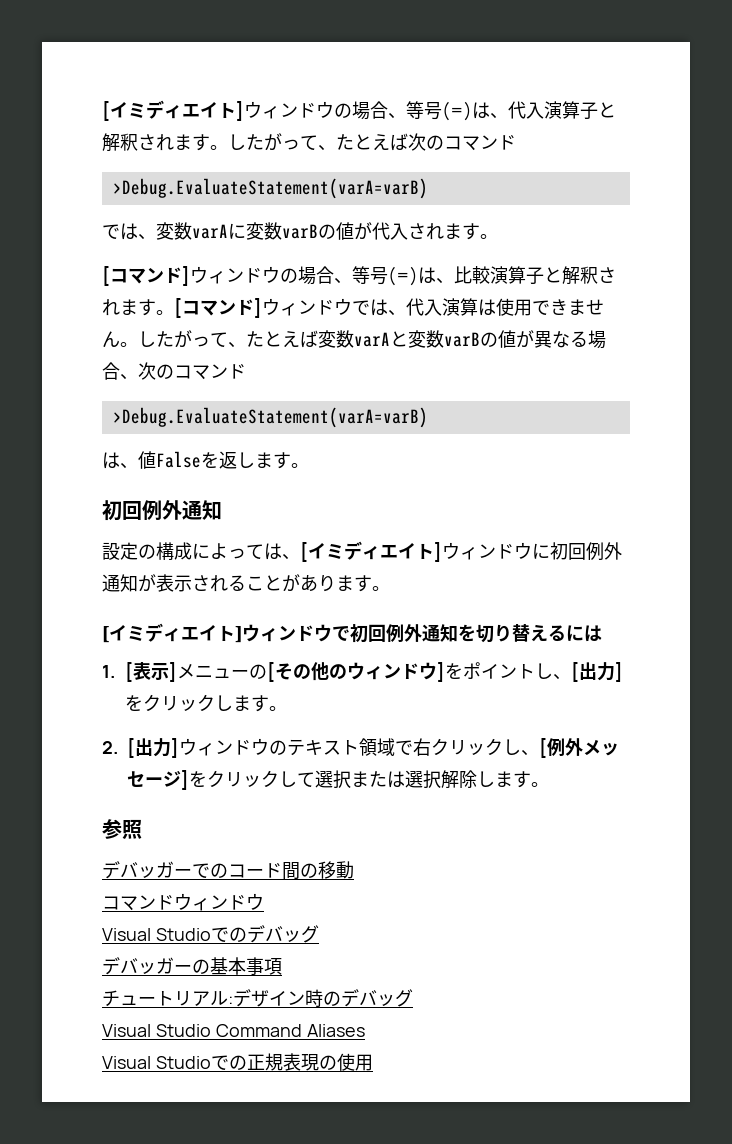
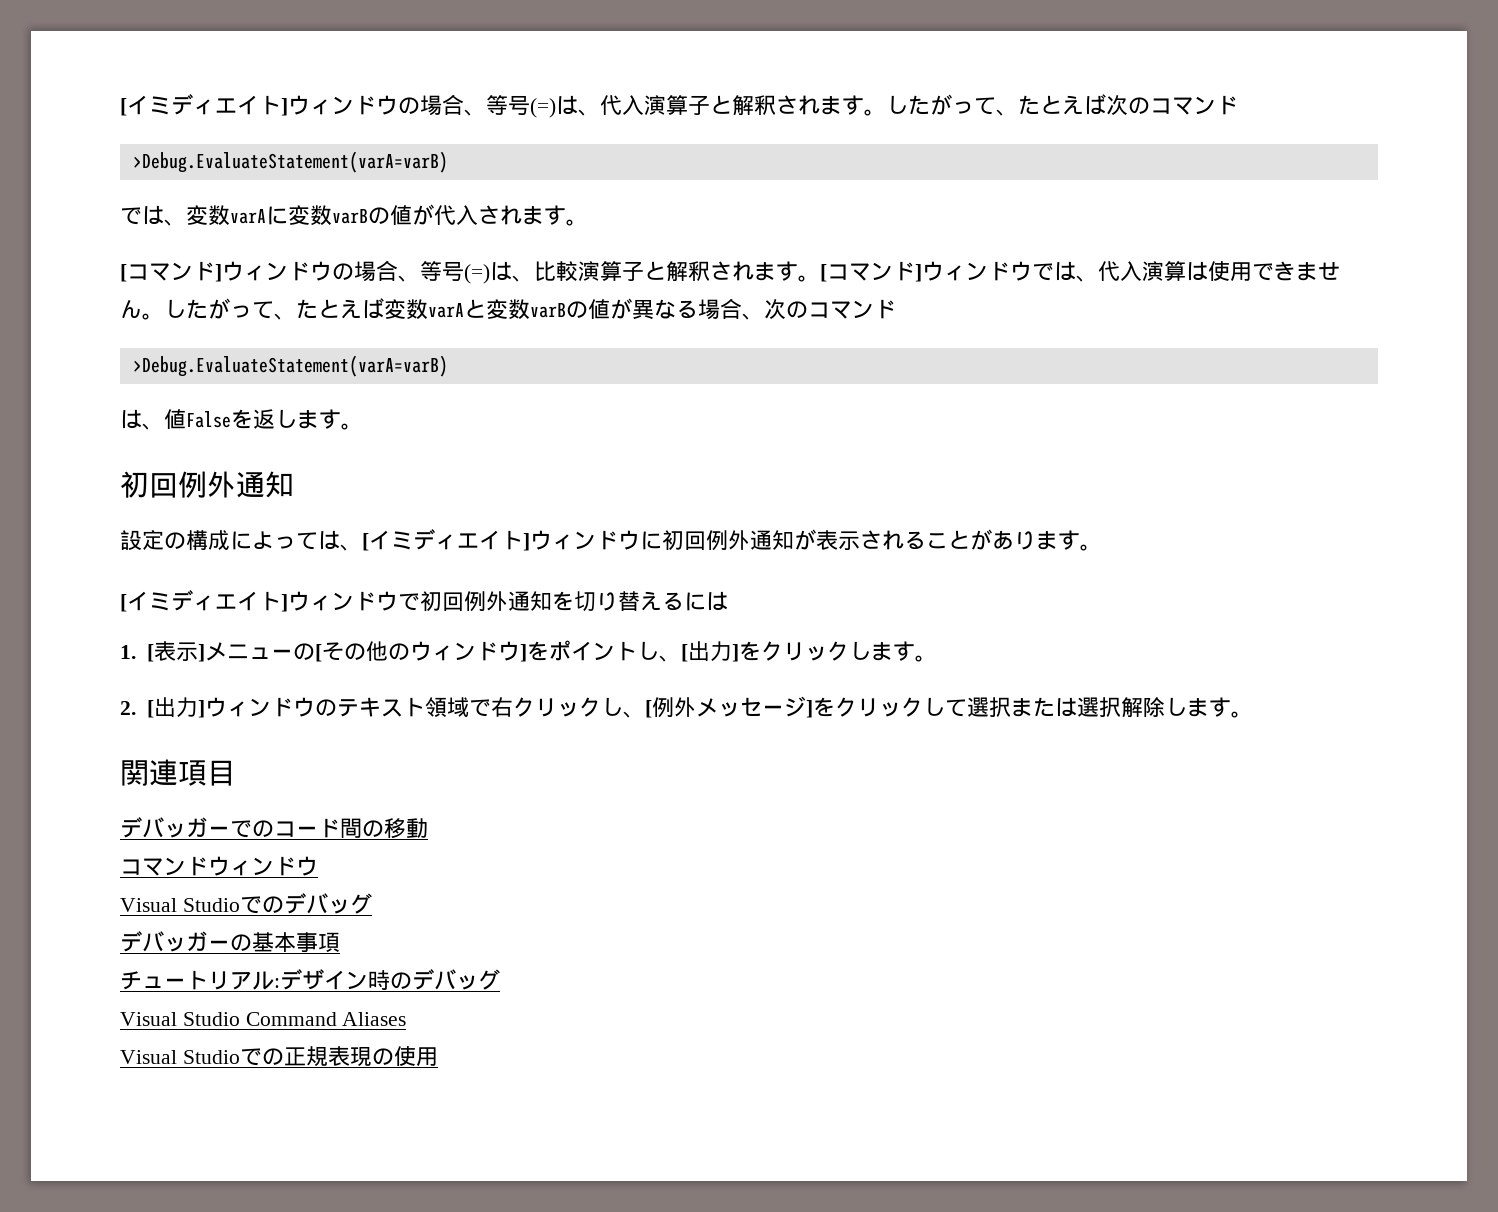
[102,819,142,839] 参照 -> [120,759,236,786] 関連項目

